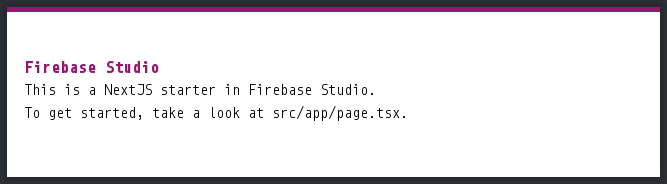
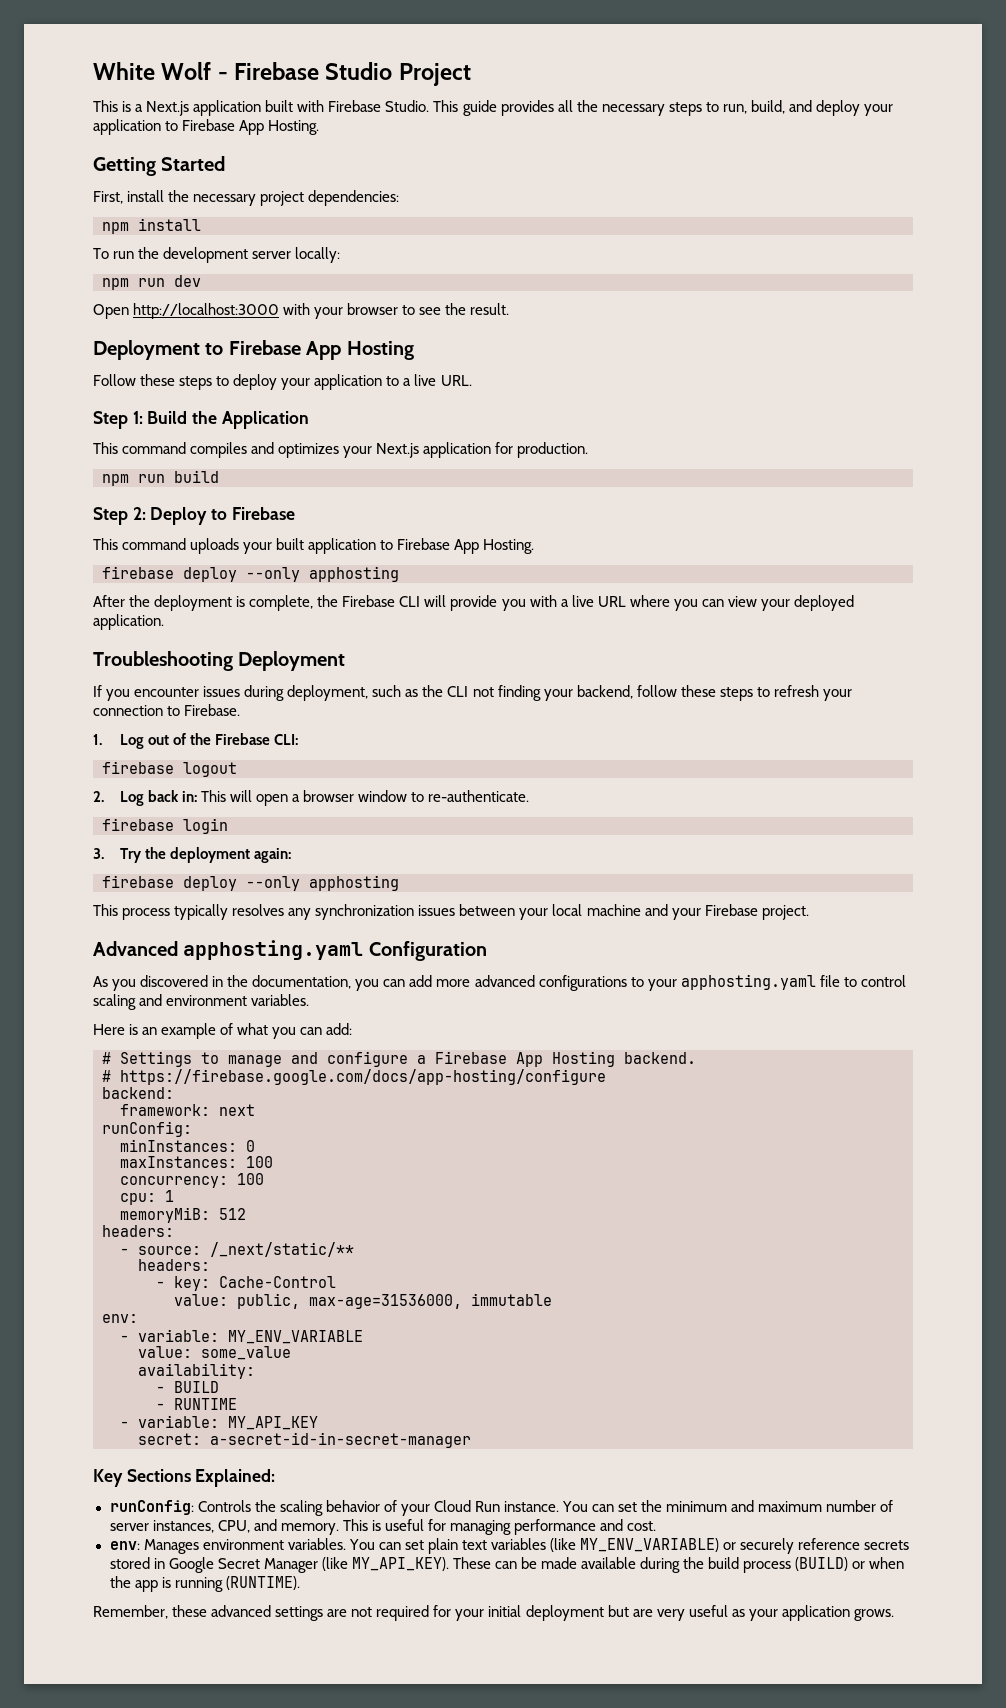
(24, 67) none -> [93,62,228,80] White Wolf -
(159, 67) none -> [398,63,471,86] Project
[104,84,376,95] [24,105,408,121] NextJS starter in Firebase Studio. // To get started, take a look at src/app/page.tsx. -> [146,100,894,116] [93,119,320,135] [93,156,226,176] [93,190,400,206] [102,218,201,234] [93,247,341,263] [102,275,201,290] [93,303,510,319] [93,340,414,360] [93,374,472,390] [93,411,309,429] [93,442,589,458] [102,470,219,486] [93,507,295,525] [93,538,535,554] [102,566,399,582] [93,595,854,611] [93,614,164,630] [93,651,346,671] [93,685,852,701] [93,704,241,716] [93,733,299,749] [102,761,237,777] [93,790,530,806] [102,818,228,834] [93,847,291,863] [102,875,399,891] [93,904,809,920] [93,940,487,961] [93,974,906,991] [93,994,310,1010] [93,1023,353,1039] [102,1051,696,1067] [102,1069,606,1085] [102,1087,174,1099] [120,1104,255,1116] [102,1121,192,1137] [120,1139,255,1152] [120,1156,273,1168] [120,1173,264,1188] [120,1190,174,1205] [120,1207,246,1223] [102,1225,174,1237] [120,1242,354,1257] [138,1259,210,1271] [156,1276,336,1291] [174,1293,552,1309] [102,1314,138,1323] [120,1329,363,1344] [138,1346,291,1360] [138,1363,255,1379] [156,1381,219,1393] [156,1398,237,1410] [120,1415,318,1430] [138,1432,471,1448] [93,1469,276,1487] [109,1500,894,1516] [109,1519,657,1535] [109,1538,910,1554] [109,1557,905,1573] [109,1576,300,1592] [93,1605,894,1621] Next.js application built with Firebase Studio. This guide provides all the necessary steps to run, build, and deploy your application to Firebase App Hosting. // Getting Started // First, install the necessary project dependencies: // npm install // To run the development server locally: // npm run dev // Open http://localhost:3000 with your browser to see the result. // Deployment to Firebase App Hosting // Follow these steps to deploy your application to a live URL. // Step 1: Build the Application // This command compiles and optimizes your Next.js application for production. // npm run build // Step 2: Deploy to Firebase // This command uploads your built application to Firebase App Hosting. // firebase deploy --only apphosting // After the deployment is complete, the Firebase CLI will provide you with a live URL where you can view your deployed application. // Troubleshooting Deployment // If you encounter issues during deployment, such as the CLI not finding your backend, follow these steps to refresh your connection to Firebase. // 1. Log out of the Firebase CLI: // firebase logout // 2. Log back in: This will open a browser window to re-authenticate. // firebase login // 3. Try the deployment again: // firebase deploy --only apphosting // This process typically resolves any synchronization issues between your local machine and your Firebase project. // Advanced apphosting.yaml Configuration // As you discovered in the documentation, you can add more advanced configurations to your apphosting.yaml file to control scaling and environment variables. // Here is an example of what you can add: // # Settings to manage and configure a Firebase App Hosting backend. // # https://firebase.google.com/docs/app-hosting/configure // backend: // framework: next // runConfig: // minInstances: 0 // maxInstances: 100 // concurrency: 100 // cpu: 1 // memoryMiB: 512 // headers: // - source: /_next/static/** // headers: // - key: Cache-Control // value: public, max-age=31536000, immutable // env: // - variable: MY_ENV_VARIABLE // value: some_value // availability: // - BUILD // - RUNTIME // - variable: MY_API_KEY // secret: a-secret-id-in-secret-manager // Key Sections Explained: // runConfig: Controls the scaling behavior of your Cloud Run instance. You can set the minimum and maximum number of server instances, CPU, and memory. This is useful for managing performance and cost. // env: Manages environment variables. You can set plain text variables (like MY_ENV_VARIABLE) or securely reference secrets stored in Google Secret Manager (like MY_API_KEY). These can be made available during the build process (BUILD) or when the app is running (RUNTIME). // Remember, these advanced settings are not required for your initial deployment but are very useful as your application grows.

